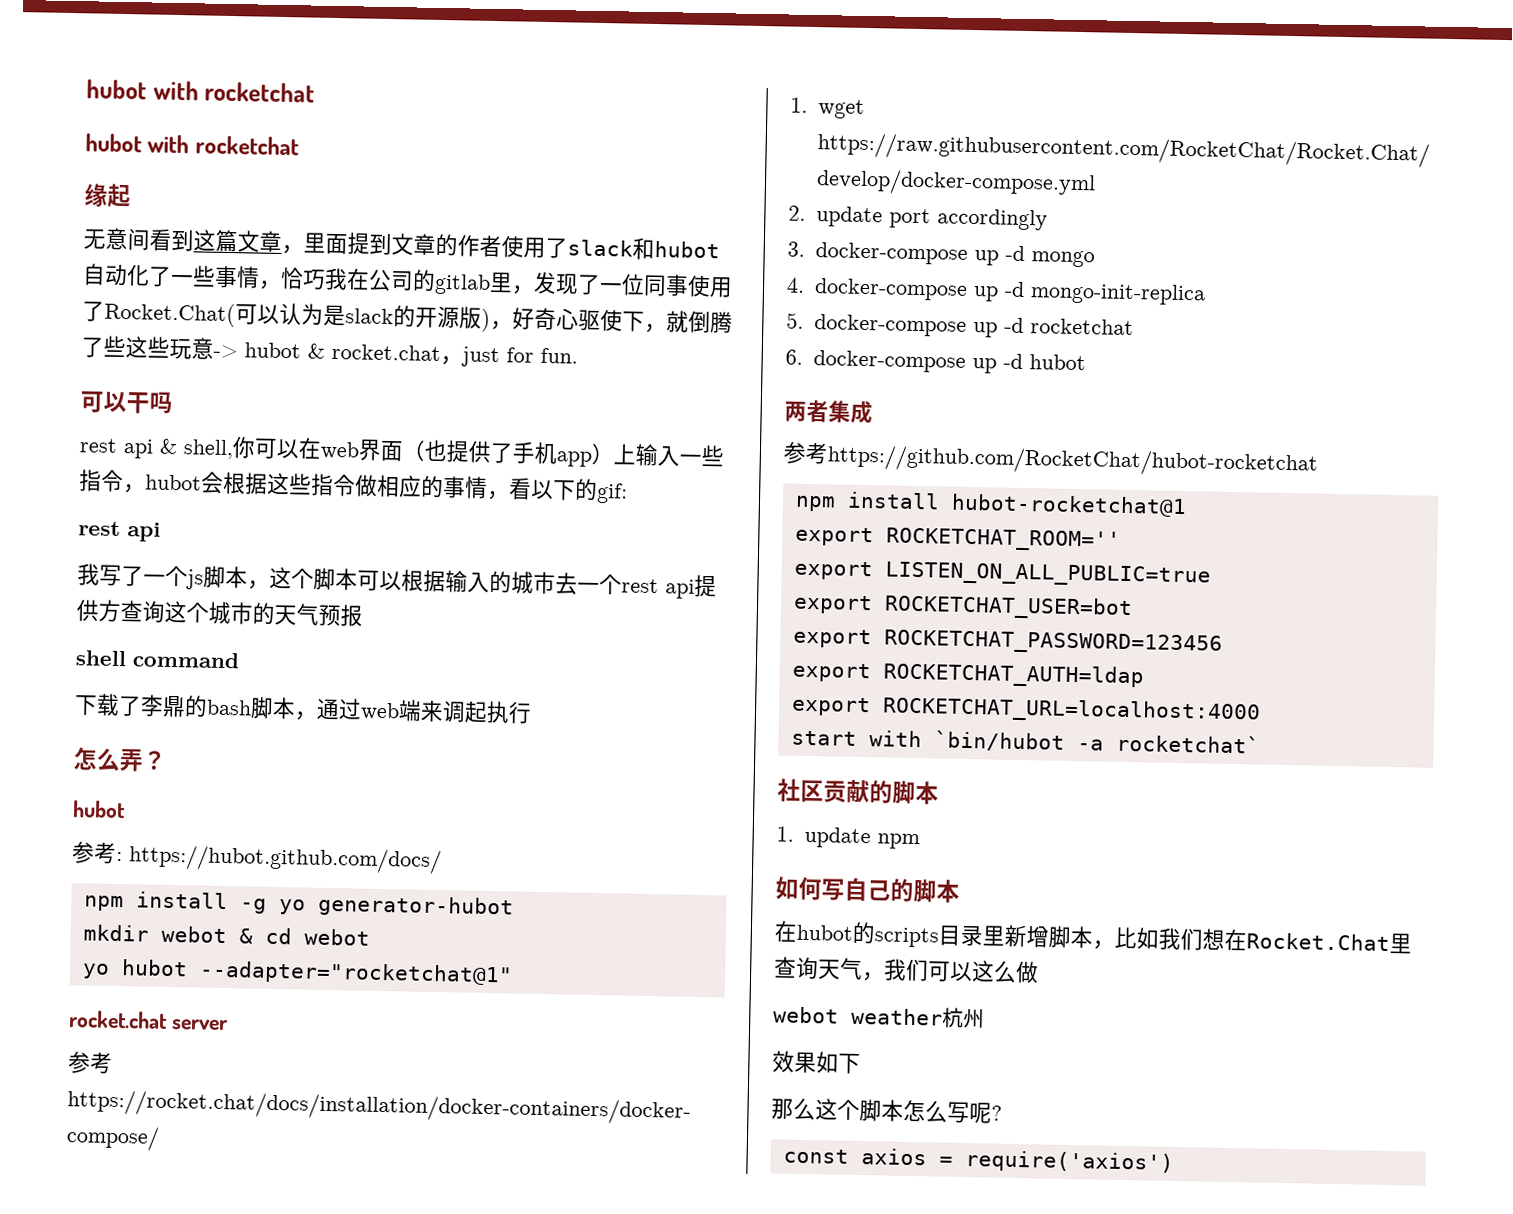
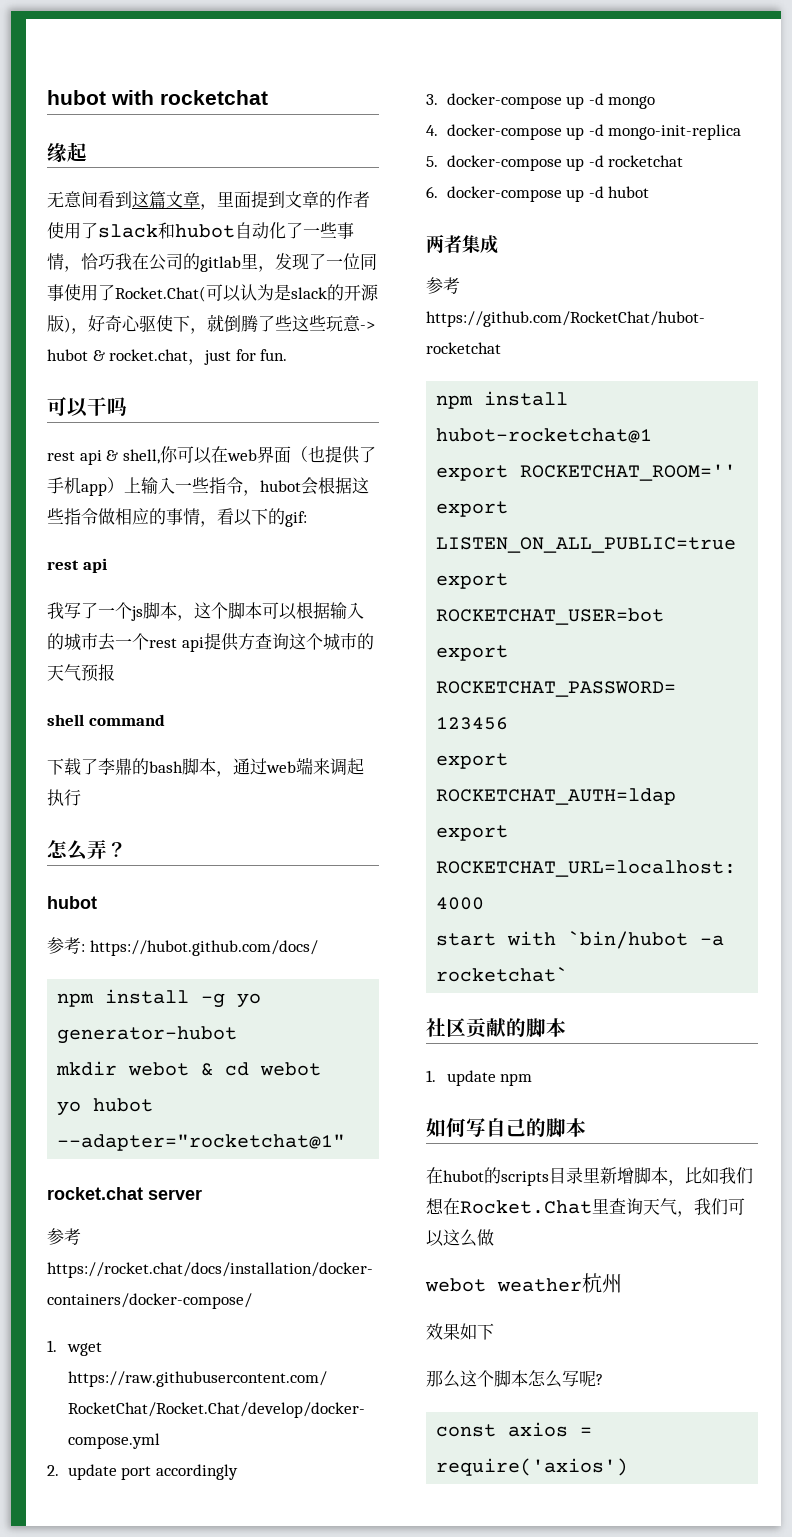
[86,79,316,103] [85,133,299,156] hubot with rocketchat // hubot with rocketchat -> [47,90,268,105] hubot with rocketchat

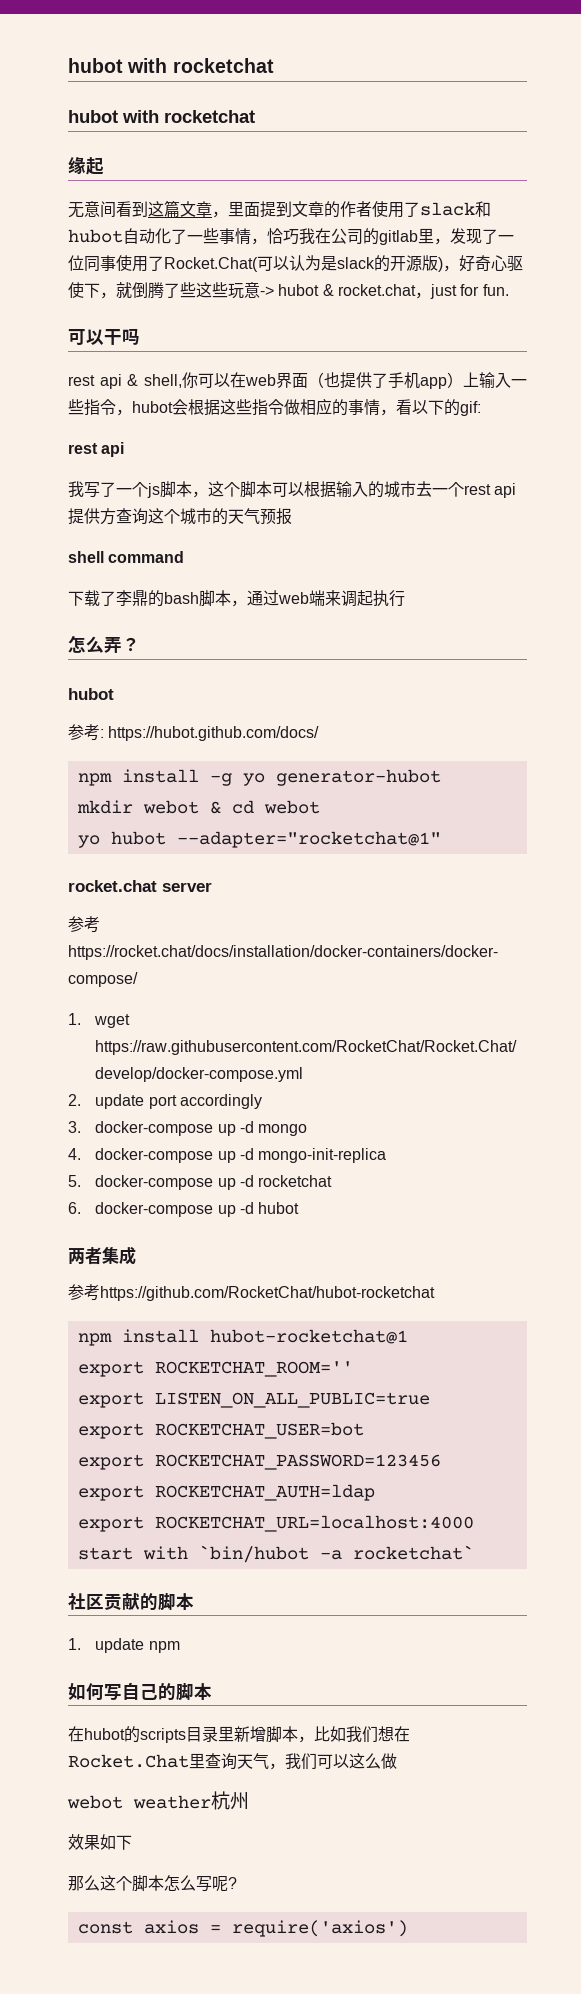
[47,90,268,105] hubot with rocketchat -> [68,58,274,73] [68,110,255,123] hubot with rocketchat // hubot with rocketchat

